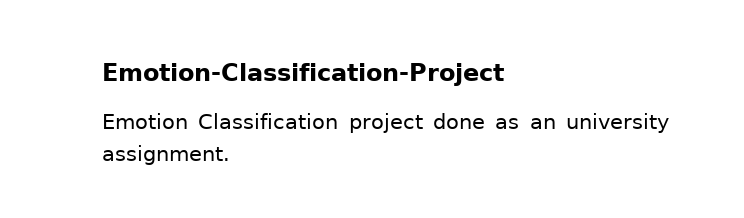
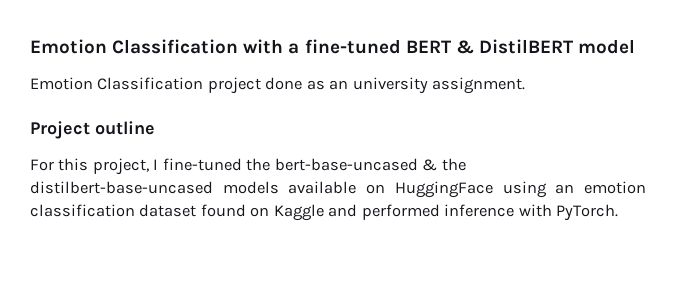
[102,63,504,86] Emotion-Classification-Project -> [30,39,636,54] Emotion Classification with a fine-tuned BERT & DistilBERT model
(230, 155) none -> [30,121,155,139] [30,158,466,175] [30,181,647,198] [30,204,619,221] // Project outline // For this project, I fine-tuned the bert-base-uncased & the distilbert-base-uncased models available on HuggingFace using an emotion classification dataset found on Kaggle and performed inference with PyTorch.

